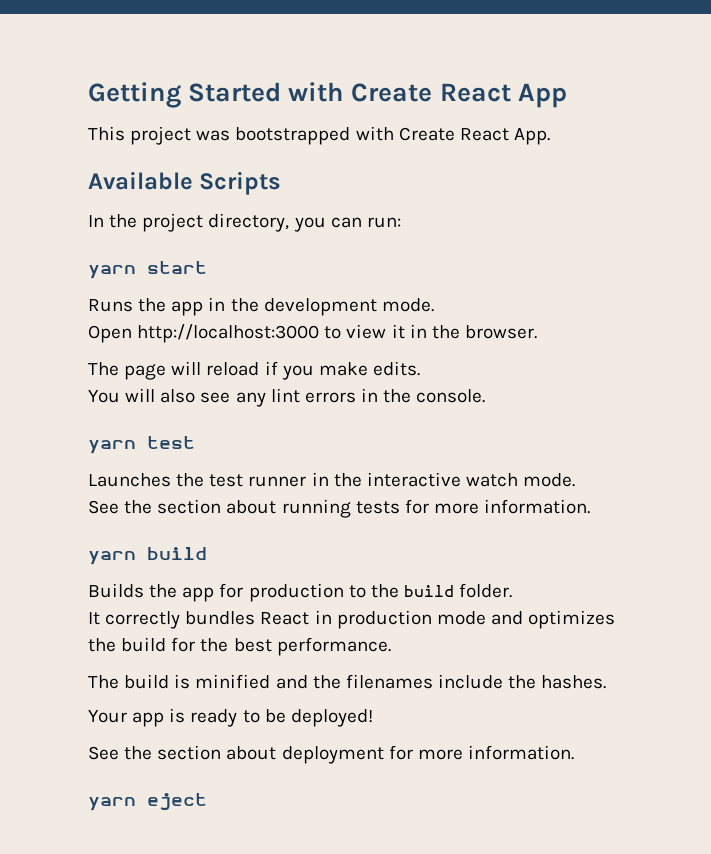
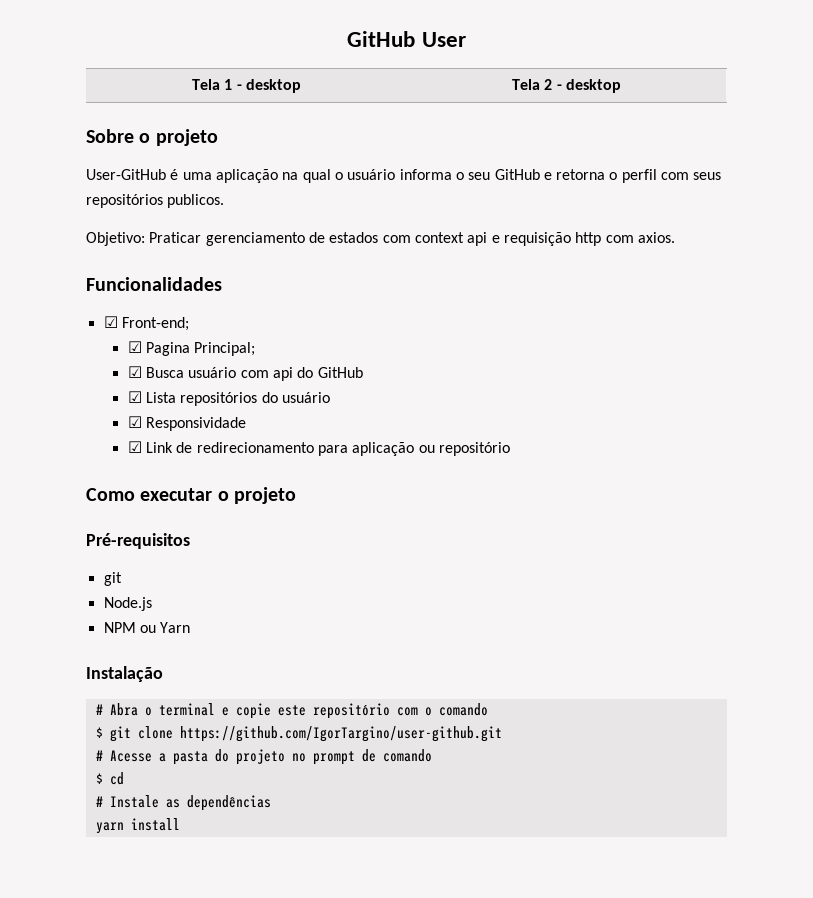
[88,82,567,108] [88,126,550,145] [88,171,282,195] [88,213,401,232] [88,261,207,279] [88,297,434,316] [88,324,537,343] [88,361,420,380] [88,388,486,407] [88,436,195,454] [88,472,576,487] [88,499,591,518] [88,547,207,565] [88,583,513,602] [88,610,616,629] [88,637,391,656] [88,674,607,689] [88,708,373,727] [88,745,574,764] [88,793,207,811] Getting Started with Create React App // This project was bootstrapped with Create React App. // Available Scripts // In the project directory, you can run: // yarn start // Runs the app in the development mode. // Open http://localhost:3000 to view it in the browser. // The page will reload if you make edits. // You will also see any lint errors in the console. // yarn test // Launches the test runner in the interactive watch mode. // See the section about running tests for more information. // yarn build // Builds the app for production to the build folder. // It correctly bundles React in production mode and optimizes the build for the best performance. // The build is minified and the filenames include the hashes. // Your app is ready to be deployed! // See the section about deployment for more information. // yarn eject -> [347,31,466,47] [192,79,301,93] [512,79,621,93] [86,129,218,146] [86,169,722,183] [86,194,225,208] [86,232,675,246] [86,277,222,291] [103,316,189,331] [127,341,256,356] [127,366,363,381] [127,391,331,406] [127,416,247,431] [127,441,511,456] [86,487,297,504] [86,533,190,549] [103,572,122,586] [103,597,152,611] [103,622,191,633] [86,666,163,682] [95,703,488,719] [95,726,502,742] [95,749,432,765] [95,772,124,785] [95,795,271,811] [95,818,180,834] GitHub User // Tela 1 - desktop | Tela 2 - desktop // Sobre o projeto // User-GitHub é uma aplicação na qual o usuário informa o seu GitHub e retorna o perfil com seus repositórios publicos. // Objetivo: Praticar gerenciamento de estados com context api e requisição http com axios. // Funcionalidades // ☑ Front-end; // ☑ Pagina Principal; // ☑ Busca usuário com api do GitHub // ☑ Lista repositórios do usuário // ☑ Responsividade // ☑ Link de redirecionamento para aplicação ou repositório // Como executar o projeto // Pré-requisitos // git // Node.js // NPM ou Yarn // Instalação // # Abra o terminal e copie este repositório com o comando // $ git clone https://github.com/IgorTargino/user-github.git // # Acesse a pasta do projeto no prompt de comando // $ cd // # Instale as dependências // yarn install

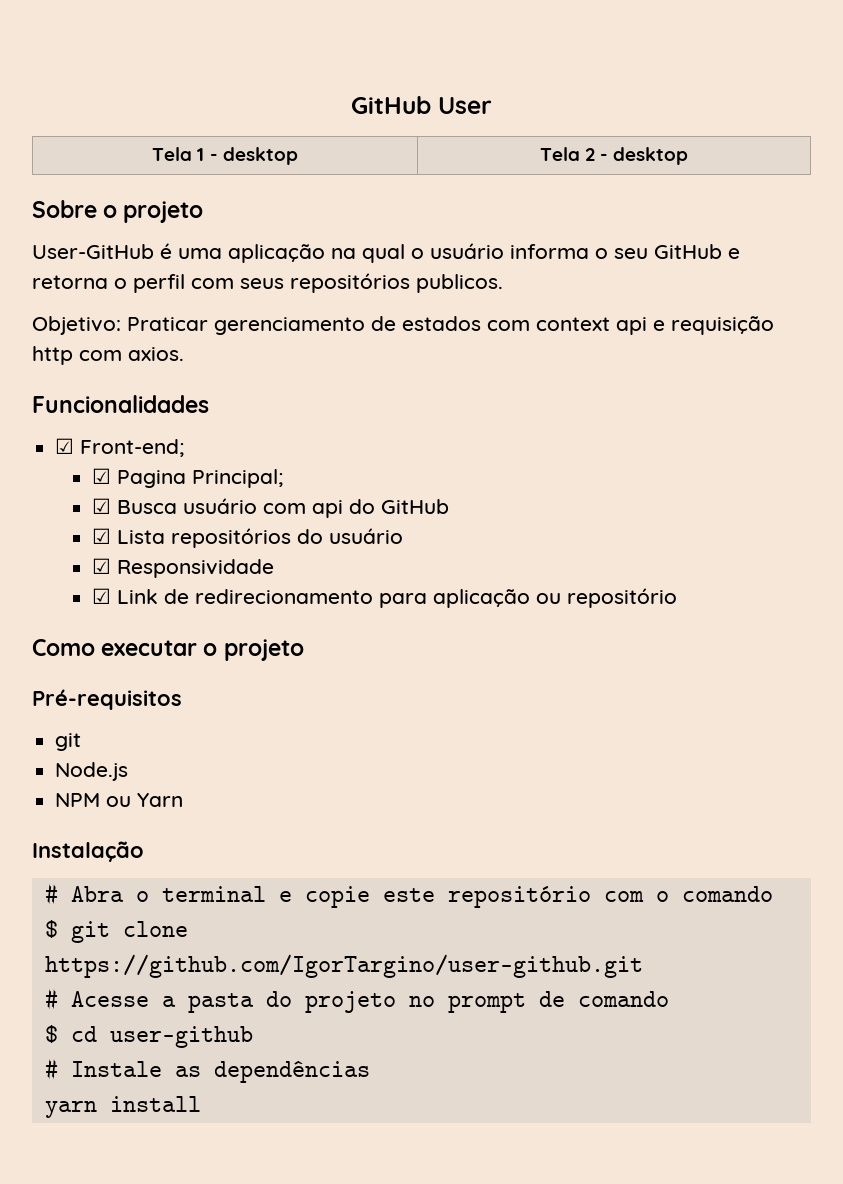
(124, 778) none -> [109,1026,253,1048] user-github

